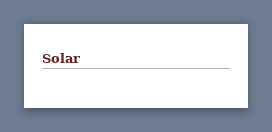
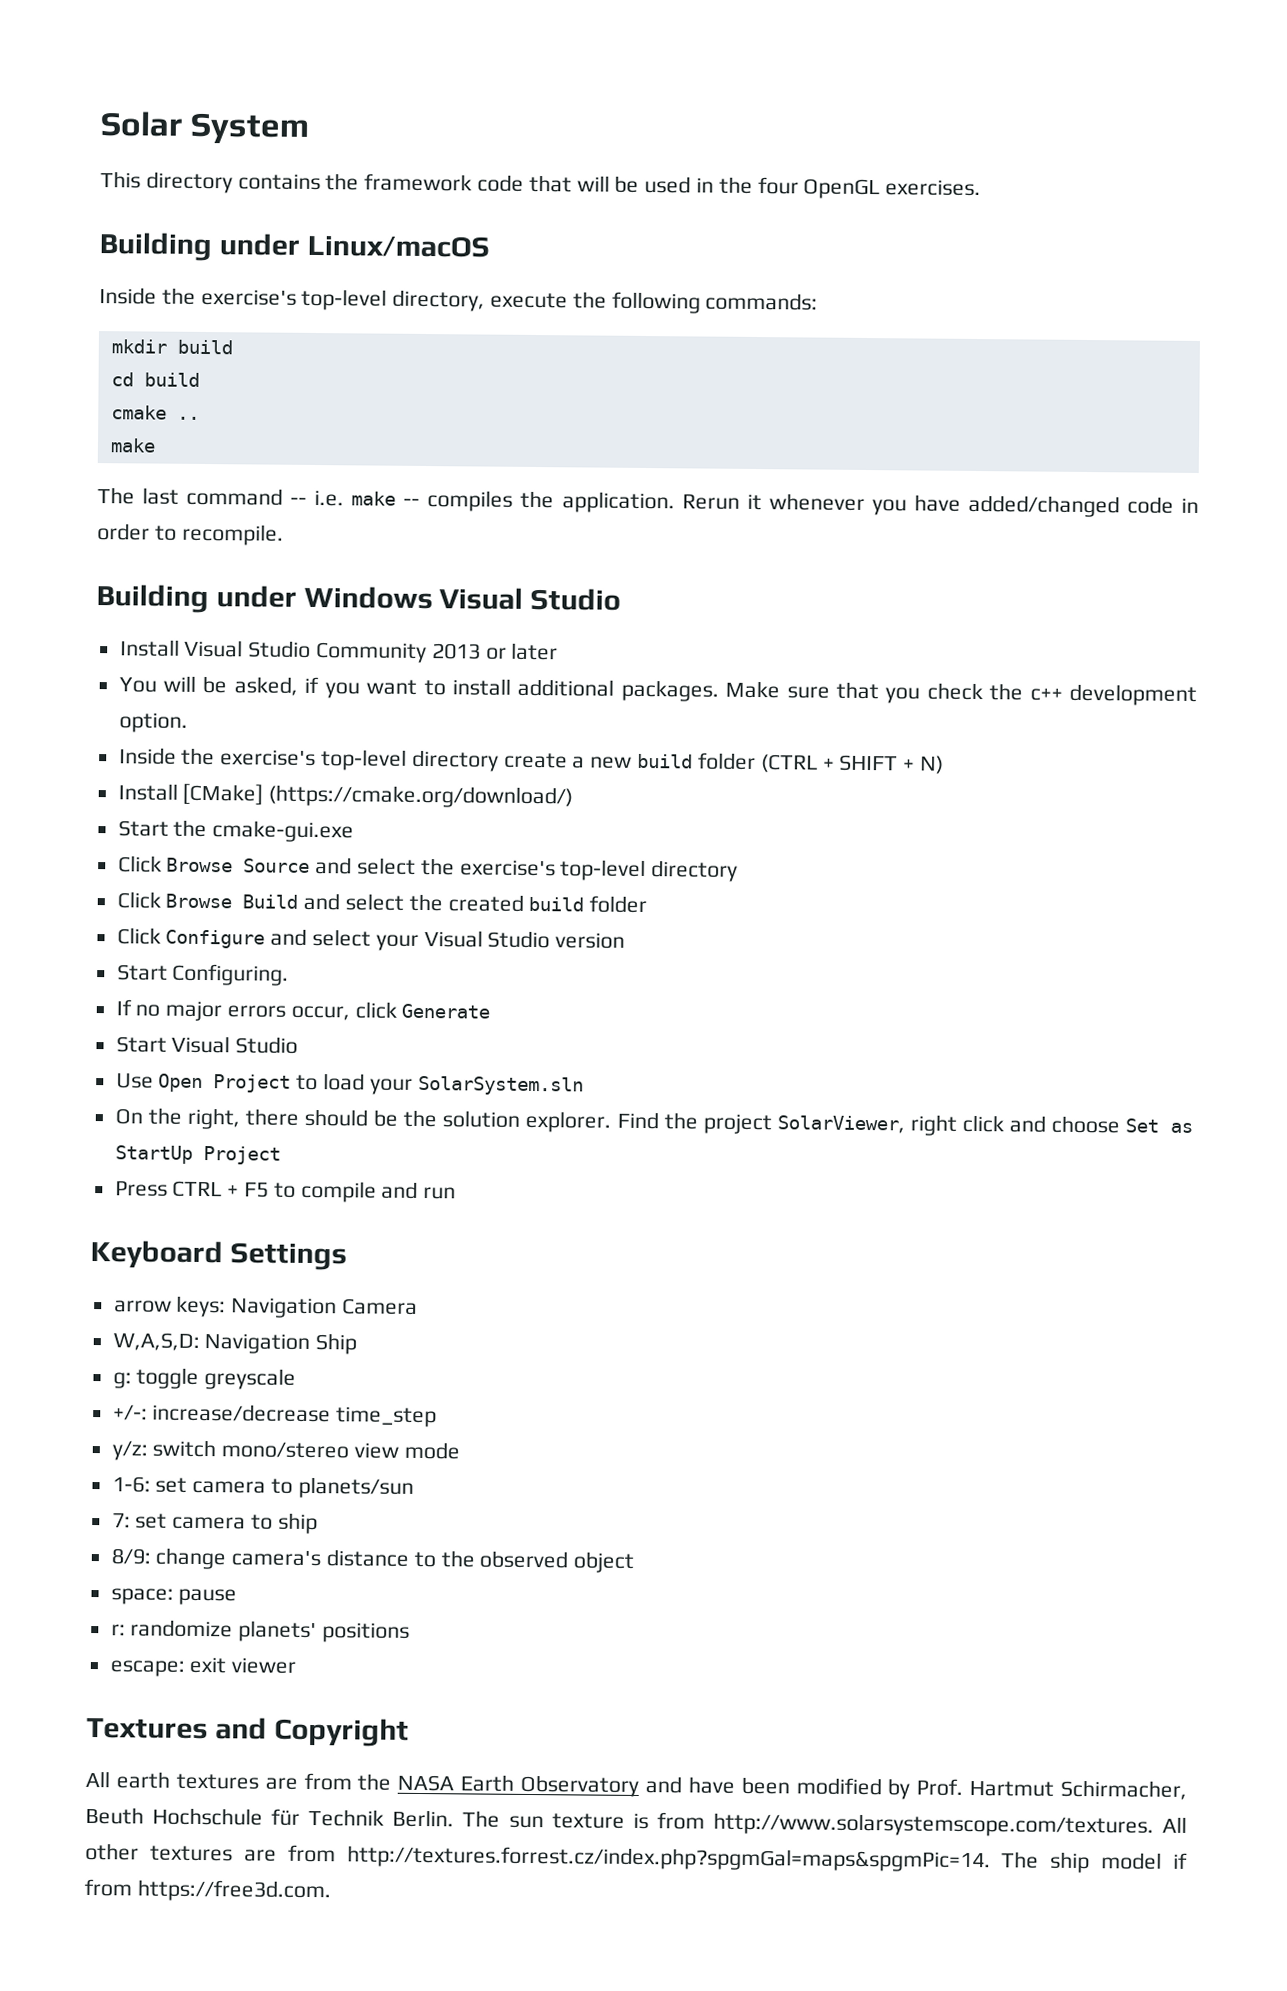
(80, 58) none -> [190,112,310,144] [100,171,982,200] [99,232,490,262] [99,287,819,314] [110,339,233,355] [110,372,200,387] [110,405,200,420] [109,438,156,453] [97,487,1199,518] [97,523,284,546] [96,584,622,614] [119,639,559,664] [118,675,1197,707] [118,712,188,733] [118,747,944,774] [117,783,574,809] [117,819,355,843] [117,855,739,882] [116,891,648,914] [116,927,626,951] [116,963,290,986] [115,999,491,1022] [115,1035,299,1054] [115,1073,584,1096] [114,1107,1193,1136] [114,1145,281,1165] [114,1180,457,1203] [90,1239,347,1271] [113,1295,419,1319] [112,1332,358,1355] [112,1367,297,1390] [112,1403,438,1428] [111,1439,460,1461] [111,1476,414,1499] [111,1512,318,1535] [110,1547,635,1573] [110,1588,238,1606] [110,1619,411,1643] [109,1656,297,1677] [86,1717,409,1747] [85,1770,1187,1800] [85,1806,1187,1838] [85,1842,1188,1874] [84,1878,331,1903] System // This directory contains the framework code that will be used in the four OpenGL exercises. // Building under Linux/macOS // Inside the exercise's top-level directory, execute the following commands: // mkdir build // cd build // cmake .. // make // The last command -- i.e. make -- compiles the application. Rerun it whenever you have added/changed code in order to recompile. // Building under Windows Visual Studio // Install Visual Studio Community 2013 or later // You will be asked, if you want to install additional packages. Make sure that you check the c++ development option. // Inside the exercise's top-level directory create a new build folder (CTRL + SHIFT + N) // Install [CMake] (https://cmake.org/download/) // Start the cmake-gui.exe // Click Browse Source and select the exercise's top-level directory // Click Browse Build and select the created build folder // Click Configure and select your Visual Studio version // Start Configuring. // If no major errors occur, click Generate // Start Visual Studio // Use Open Project to load your SolarSystem.sln // On the right, there should be the solution explorer. Find the project SolarViewer, right click and choose Set as StartUp Project // Press CTRL + F5 to compile and run // Keyboard Settings // arrow keys: Navigation Camera // W,A,S,D: Navigation Ship // g: toggle greyscale // +/-: increase/decrease time_step // y/z: switch mono/stereo view mode // 1-6: set camera to planets/sun // 7: set camera to ship // 8/9: change camera's distance to the observed object // space: pause // r: randomize planets' positions // escape: exit viewer // Textures and Copyright // All earth textures are from the NASA Earth Observatory and have been modified by Prof. Hartmut Schirmacher, Beuth Hochschule für Technik Berlin. The sun texture is from http://www.solarsystemscope.com/textures. All other textures are from http://textures.forrest.cz/index.php?spgmGal=maps&spgmPic=14. The ship model if from https://free3d.com.

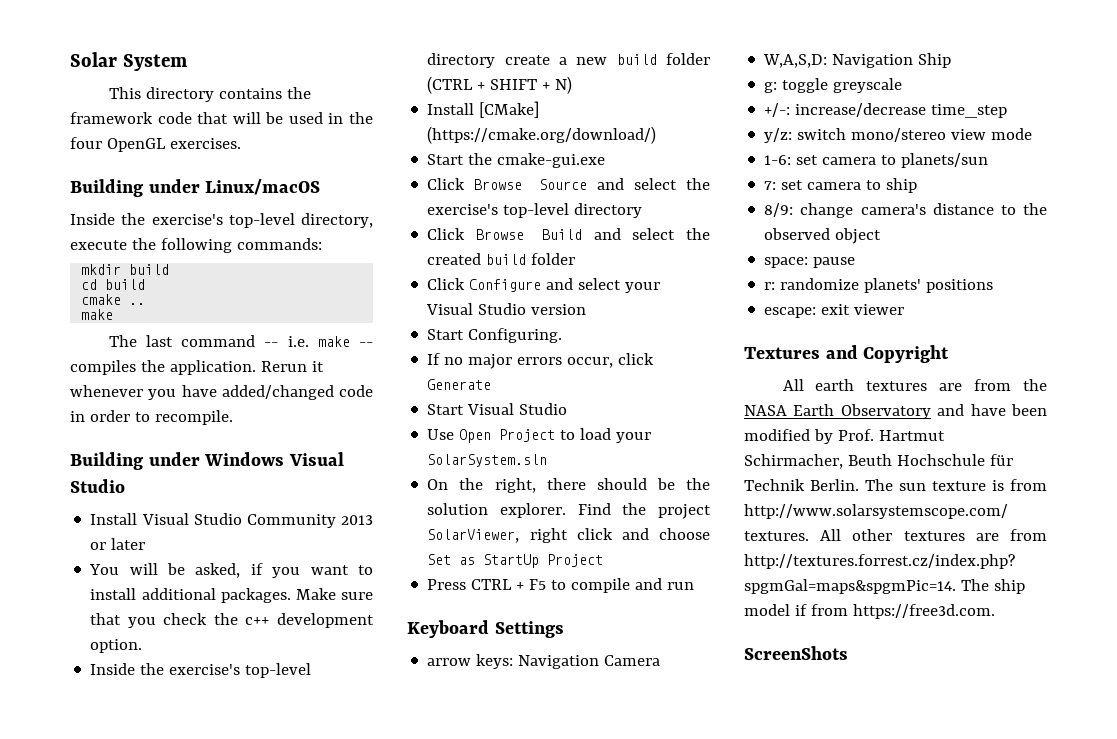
(331, 1891) none -> [744,646,848,660] // ScreenShots

